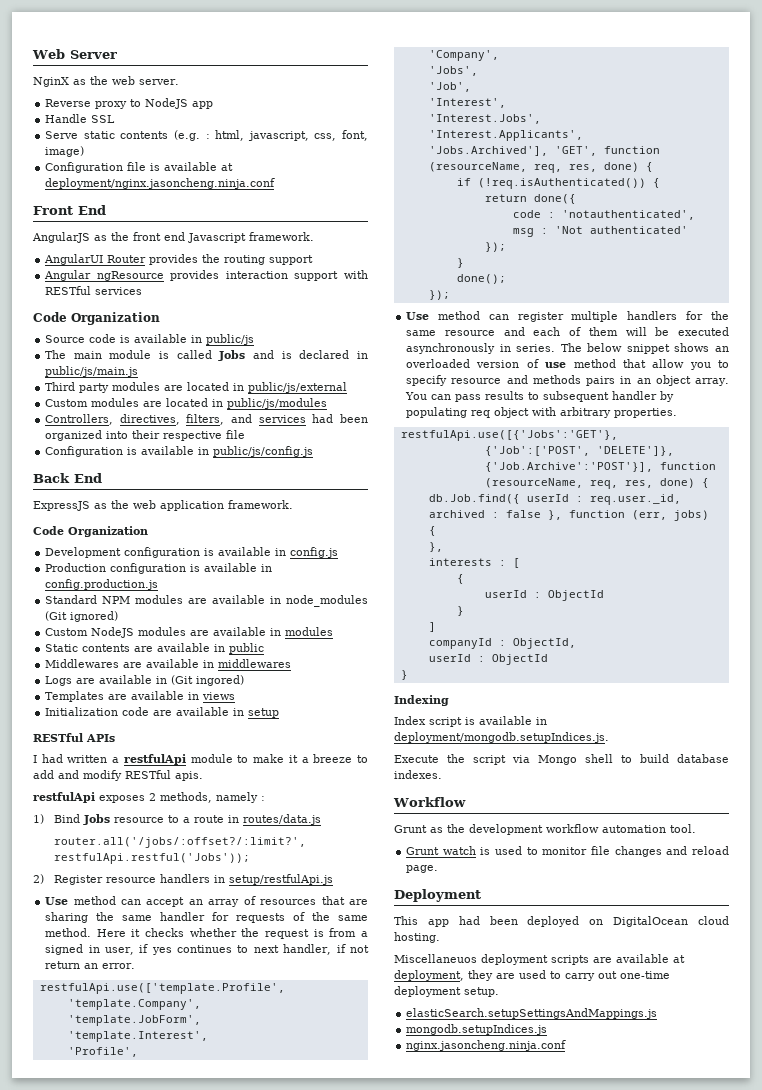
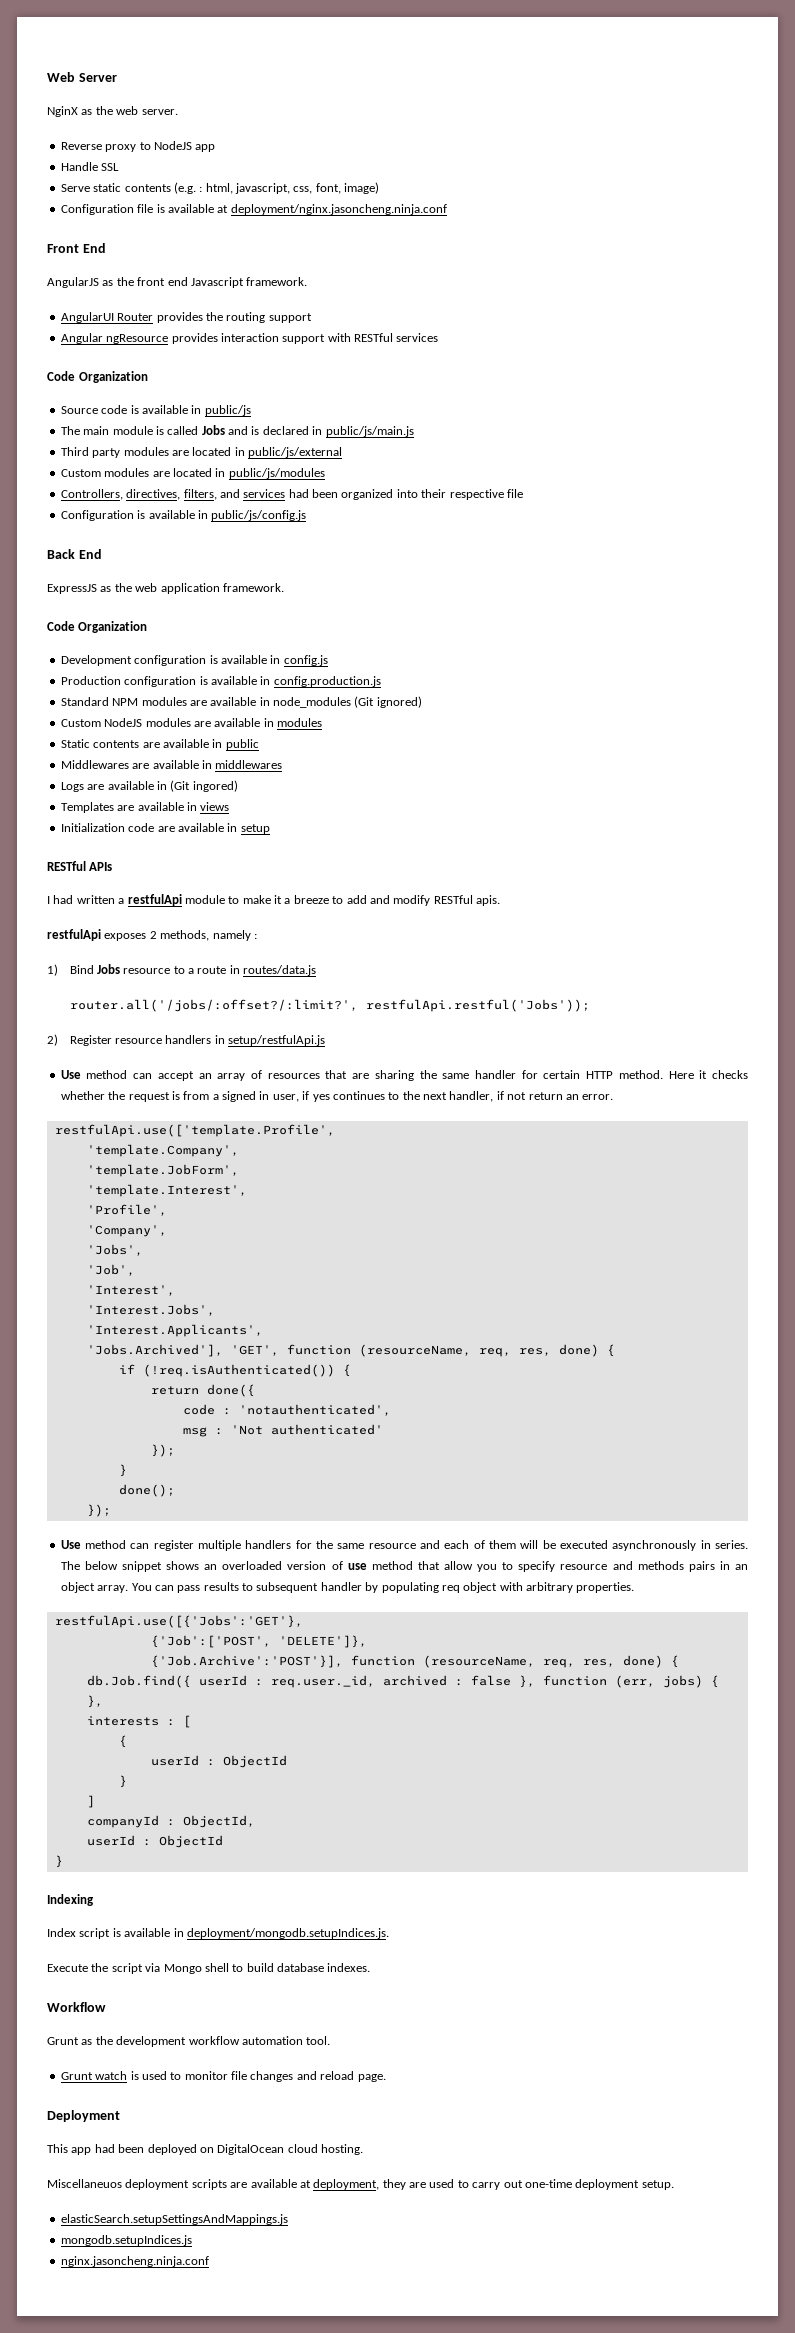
[236,912,369,923] requests of the same -> [543,1070,614,1079] certain HTTP
(249, 949) none -> [402,1091,420,1100] the

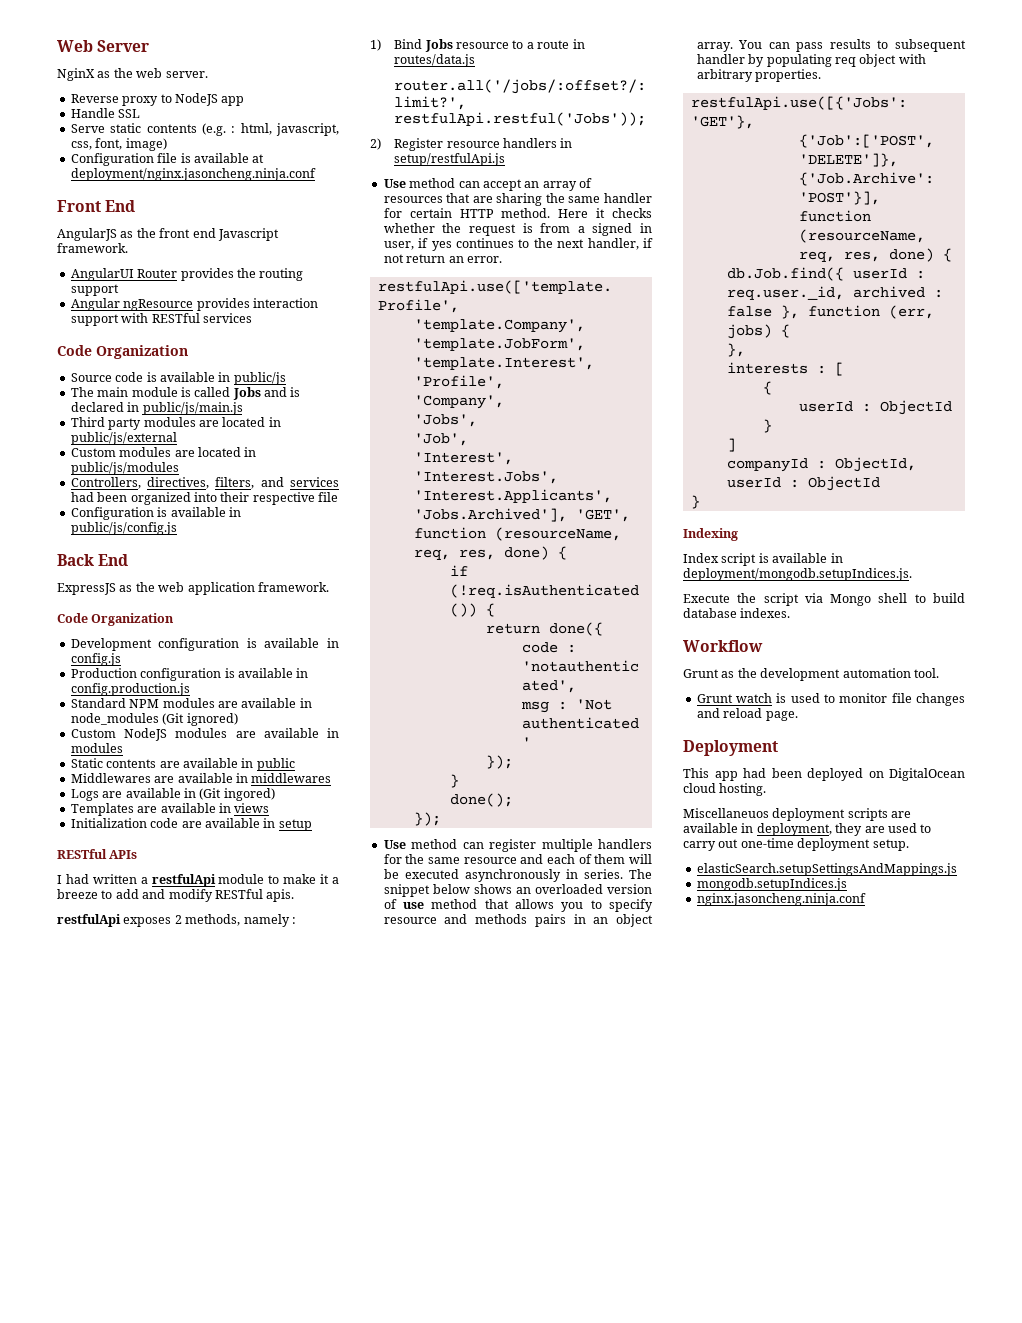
[84,1561,162,1572] below snippet -> [383,884,470,897] snippet below
[443,1561,473,1570] allow -> [515,899,555,909] allows
[188,2036,240,2045] workflow -> (841, 674) none
[299,2180,311,2188] at -> [741,823,754,833] in

